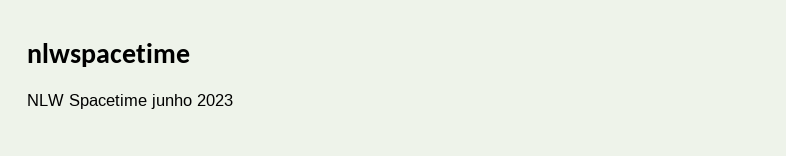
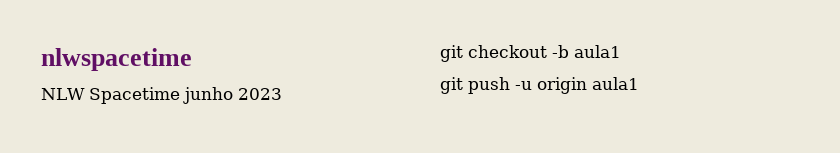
(233, 100) none -> [440,45,621,62] [440,77,639,94] // git checkout -b aula1 // git push -u origin aula1

